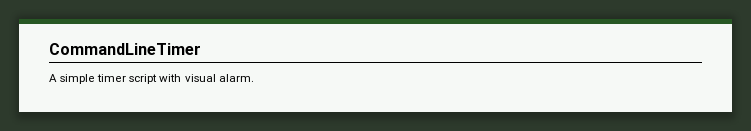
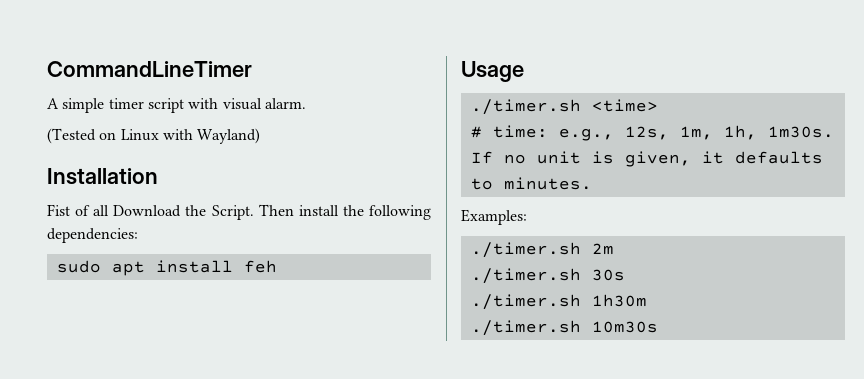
(254, 78) none -> [47,128,261,144] [47,168,158,185] [47,204,431,220] [47,228,138,243] [56,260,277,276] [461,61,524,82] [470,99,658,115] [470,125,834,141] [470,151,823,167] [470,177,592,190] [461,209,527,225] [470,242,614,258] [470,268,625,284] [470,294,647,310] [470,320,658,336] // (Tested on Linux with Wayland) // Installation // Fist of all Download the Script. Then install the following dependencies: // sudo apt install feh // Usage // ./timer.sh <time> // # time: e.g., 12s, 1m, 1h, 1m30s. If no unit is given, it defaults to minutes. // Examples: // ./timer.sh 2m // ./timer.sh 30s // ./timer.sh 1h30m // ./timer.sh 10m30s

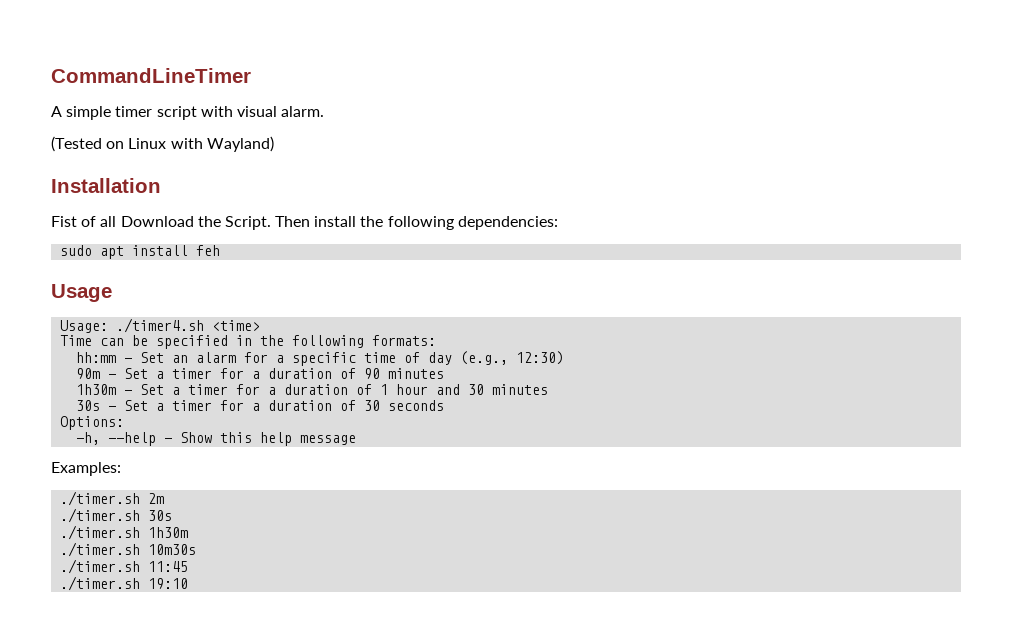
[470,99,581,115] ./timer.sh -> [60,318,205,333] Usage: ./timer4.sh
[470,125,834,141] [470,151,823,167] [470,177,592,190] # time: e.g., 12s, 1m, 1h, 1m30s. If no unit is given, it defaults to minutes. -> [60,335,437,349] [76,351,565,366] [76,368,445,379] [76,384,549,395] [76,400,445,411] [60,416,125,430] [76,432,357,446] Time can be specified in the following formats: // hh:mm - Set an alarm for a specific time of day (e.g., 12:30) // 90m - Set a timer for a duration of 90 minutes // 1h30m - Set a timer for a duration of 1 hour and 30 minutes // 30s - Set a timer for a duration of 30 seconds // Options: // -h, --help - Show this help message
(658, 327) none -> [60,559,189,574] [60,576,189,591] // ./timer.sh 11:45 // ./timer.sh 19:10

